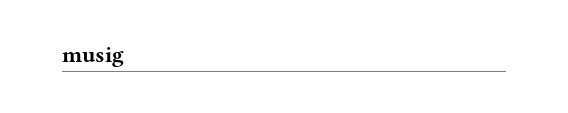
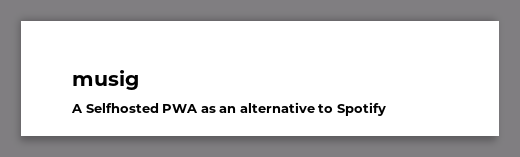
(124, 57) none -> [71,102,386,116] // A Selfhosted PWA as an alternative to Spotify

